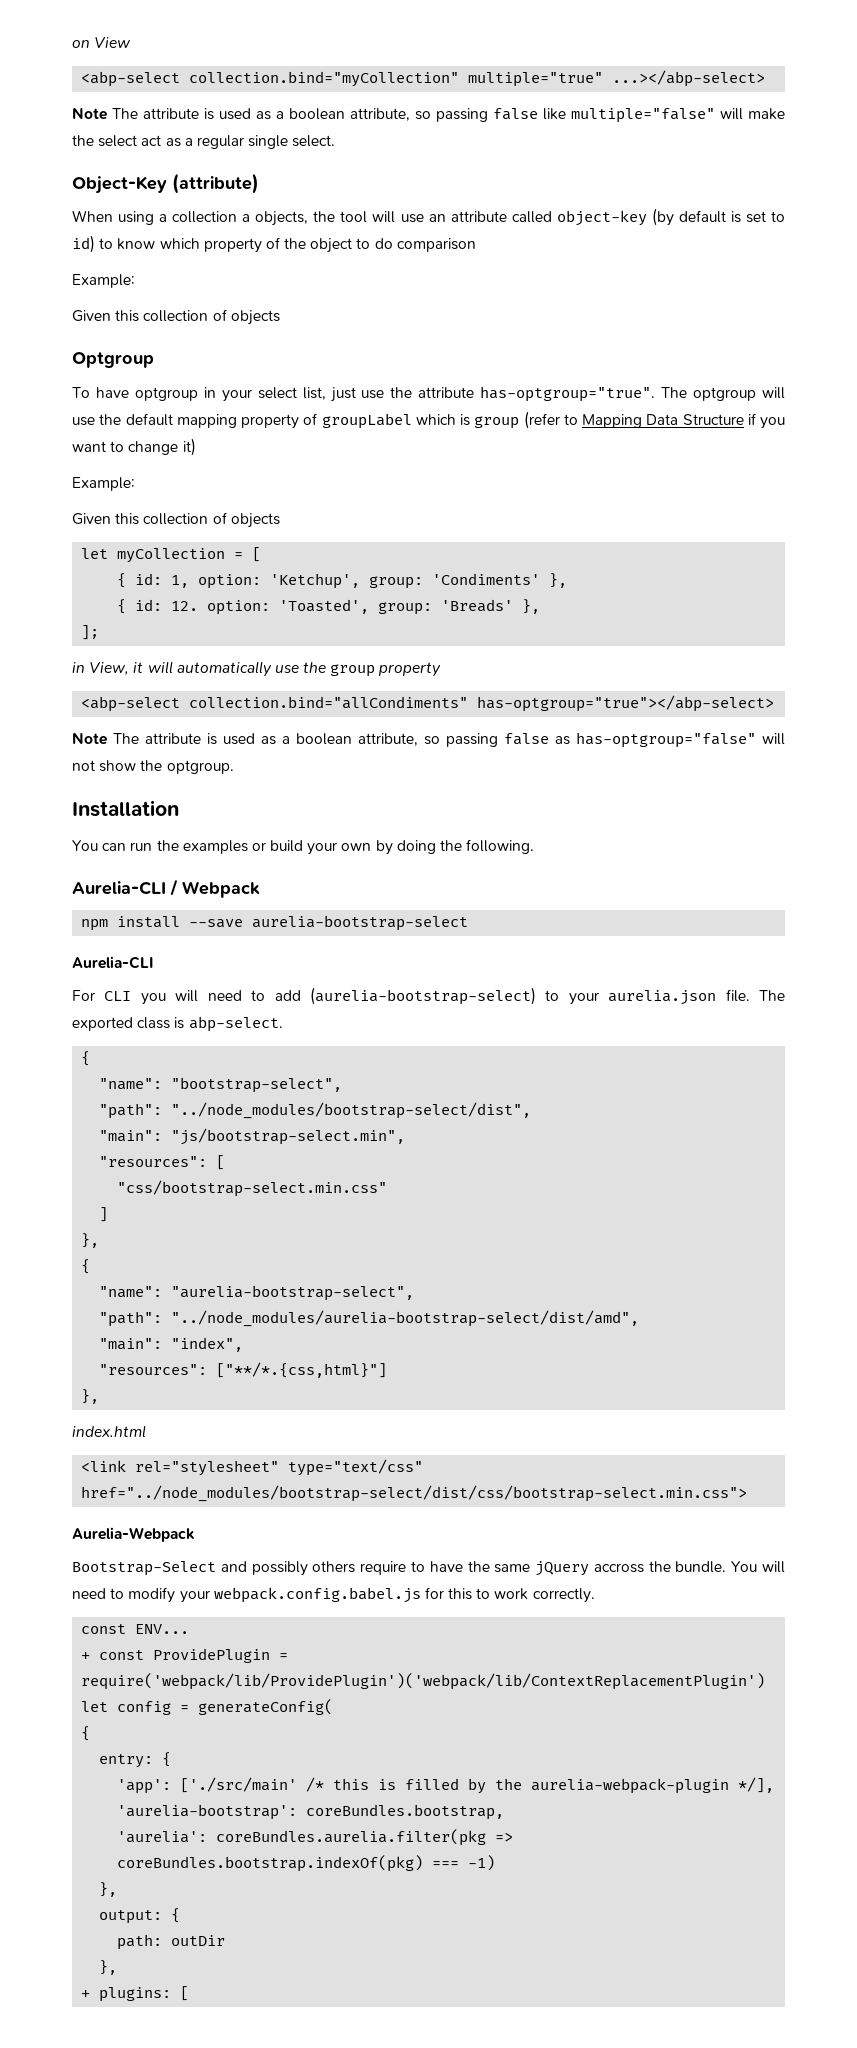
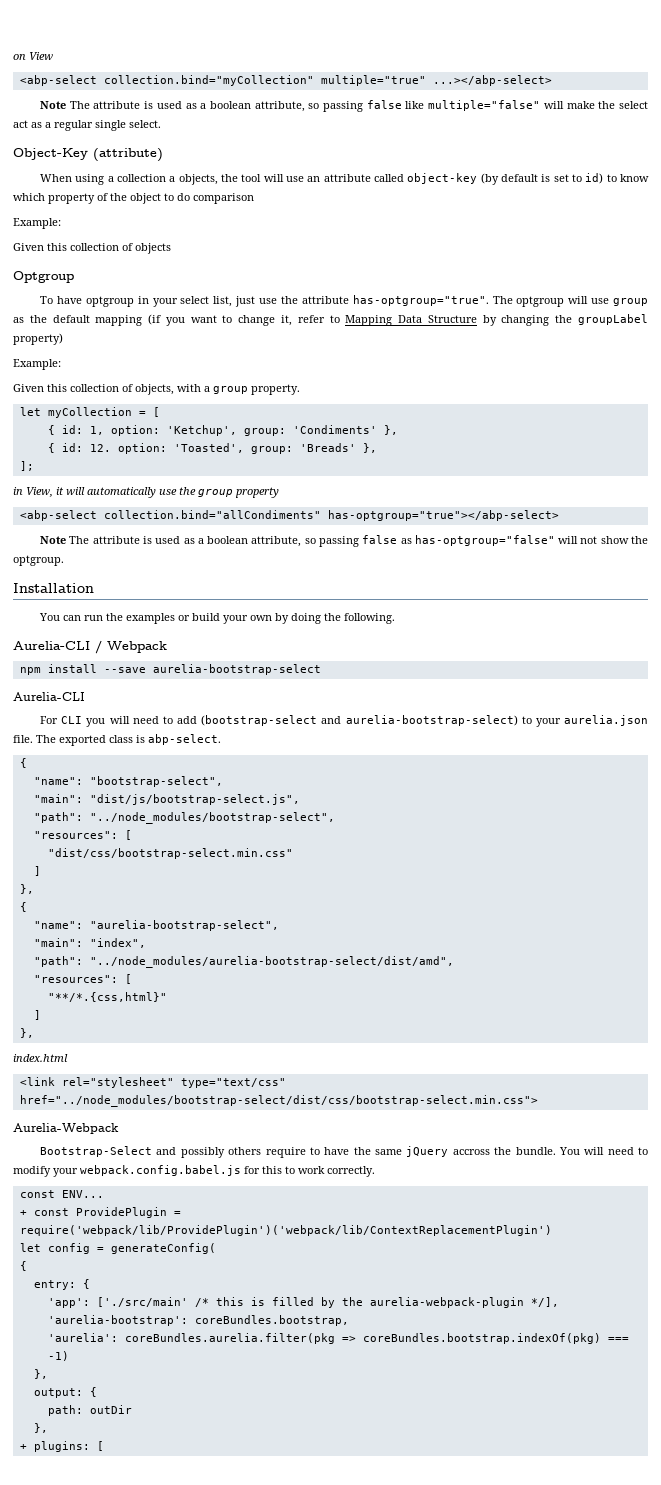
(95, 421) none -> [613,298,649,306] [13,317,24,323] group as
[241,411,785,429] [72,438,196,456] [72,477,135,491] [72,512,280,528] property of groupLabel which is group (refer to Mapping Data Structure if you want to change it) // Example: // Given this collection of objects -> [148,314,648,326] [13,333,63,345] [13,359,61,370] [13,384,300,395] (if you want to change it, refer to Mapping Data Structure by changing the groupLabel property) // Example: // Given this collection of objects, with a group property.
[309,987,536,1005] (aurelia-bootstrap-select) -> [201,715,518,726] (bootstrap-select and aurelia-bootstrap-select)
[99,1102,532,1119] [99,1128,406,1145] [99,1155,226,1170] [117,1180,388,1197] // "path": "../node_modules/bootstrap-select/dist", // "main": "js/bootstrap-select.min", // "resources": [ // "css/bootstrap-select.min.css" -> [33,794,300,805] [33,812,335,824] [33,830,132,840] [47,848,293,859] // "main": "dist/js/bootstrap-select.js", // "path": "../node_modules/bootstrap-select", // "resources": [ // "dist/css/bootstrap-select.min.css"
(415, 1293) none -> [33,938,146,948] // "main": "index",
[99,1337,244,1352] [99,1362,388,1378] "main": "index", // "resources": ["**/*.{css,html}"] -> [33,974,132,984] [47,992,167,1002] [33,1010,41,1020] "resources": [ // "**/*.{css,html}" // ]

